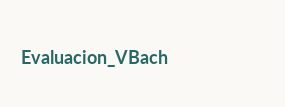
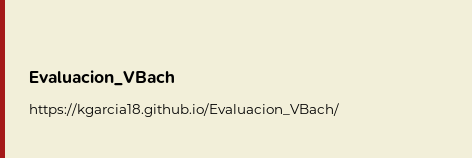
(168, 58) none -> [29,103,339,117] // https://kgarcia18.github.io/Evaluacion_VBach/

